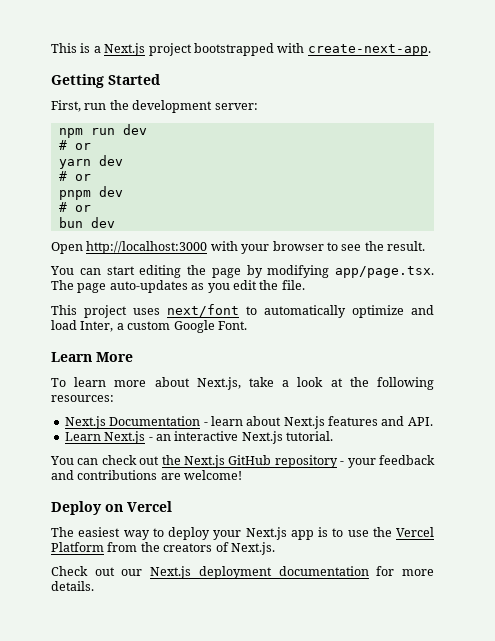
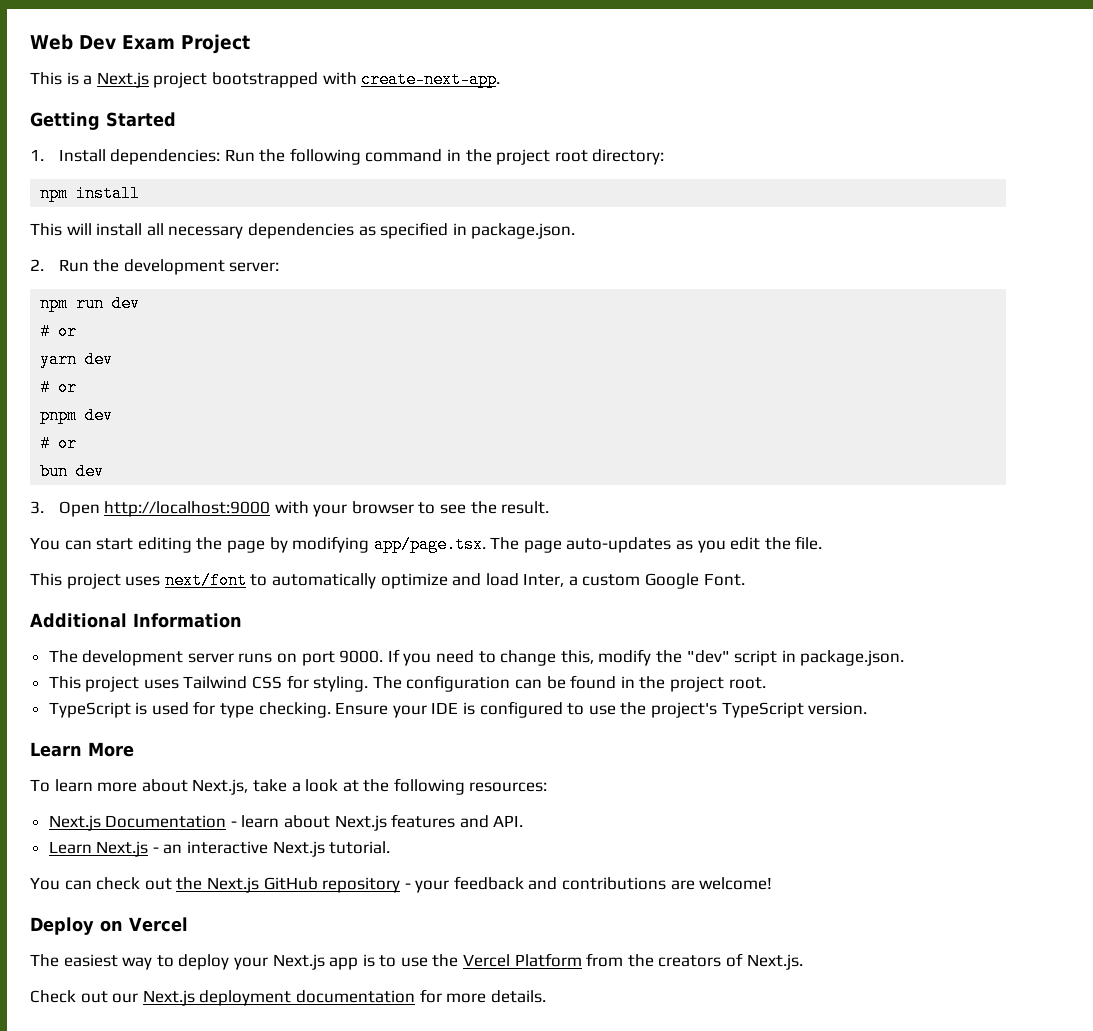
(51, 48) none -> [30,34,250,54] Web Dev Exam Project //
[51,100,107,112] First, run -> [30,148,665,165] [40,185,141,202] [30,222,576,239] [30,259,89,272] 1. Install dependencies: Run the following command in the project root directory: // npm install // This will install all necessary dependencies as specified in package.json. // 2. Run
[51,241,208,254] Open http://localhost:3000 -> [30,501,271,517] 3. Open http://localhost:9000
(247, 325) none -> [30,613,242,628] [48,649,905,666] [48,675,766,692] [48,701,868,718] // Additional Information // The development server runs on port 9000. If you need to change this, modify the "dev" script in package.json. // This project uses Tailwind CSS for styling. The configuration can be found in the project root. // TypeScript is used for type checking. Ensure your IDE is configured to use the project's TypeScript version.

